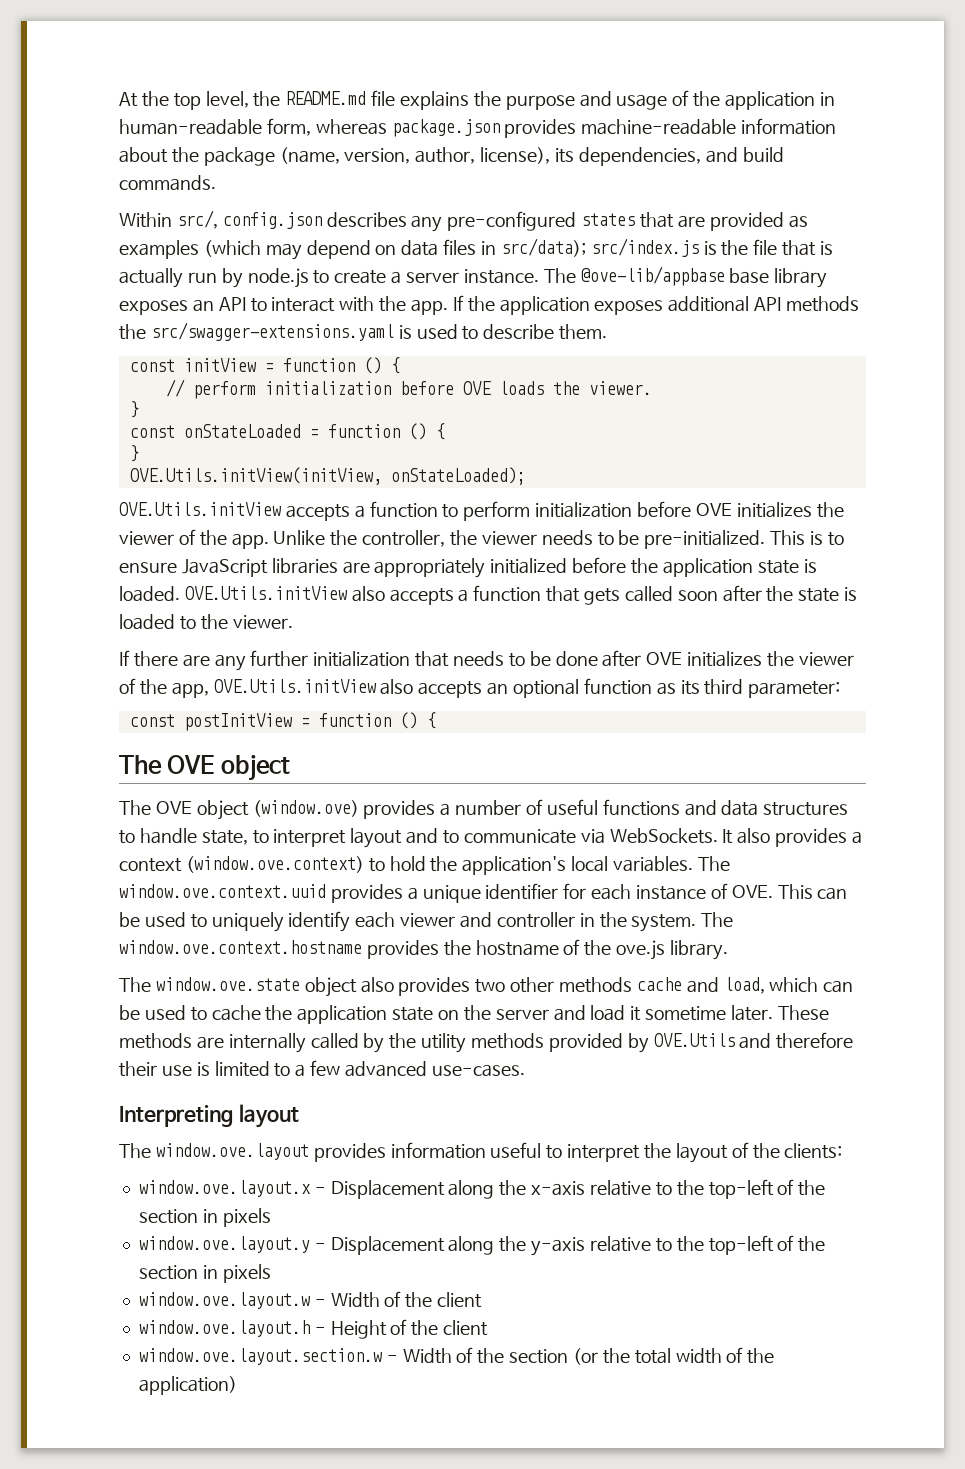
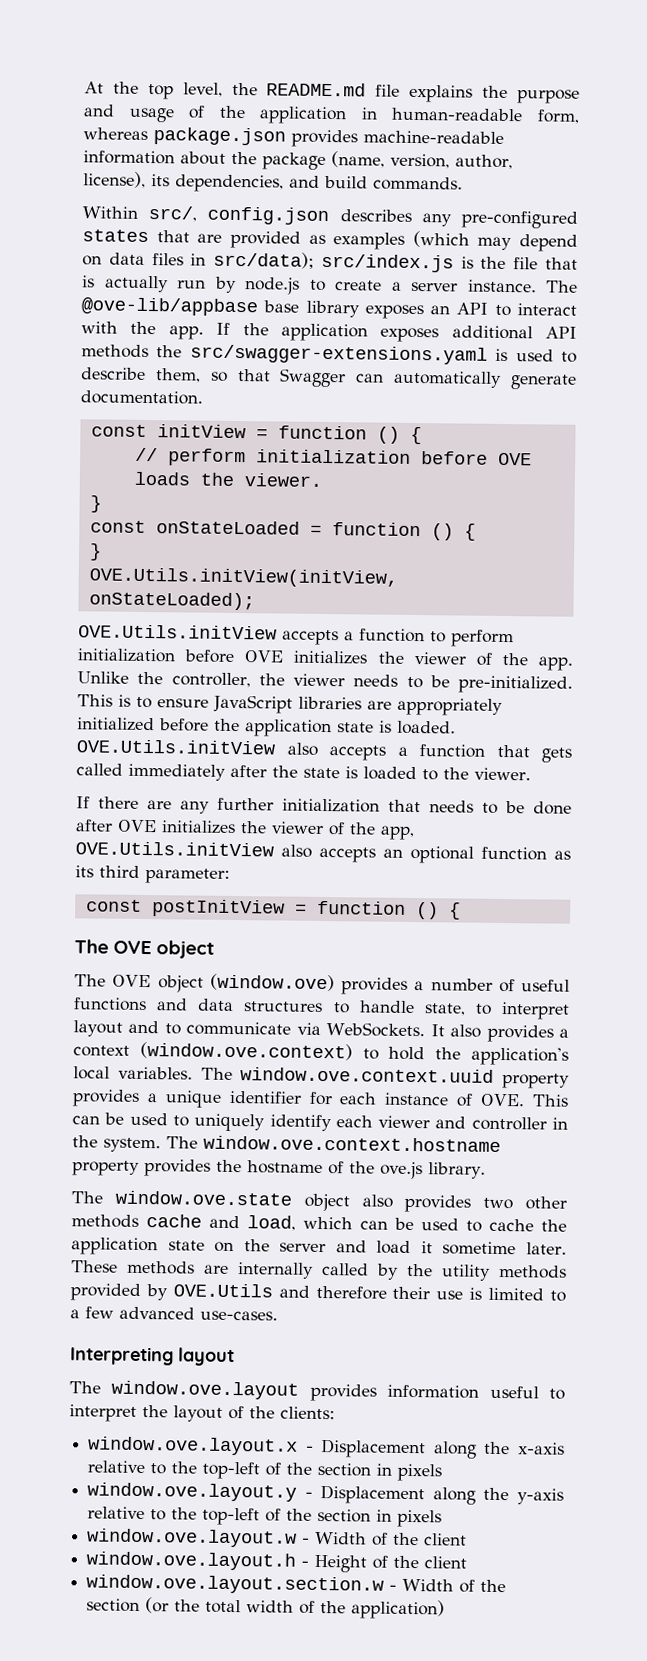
[559,324,608,340] them. -> [154,368,577,390] [80,390,203,405] them, so that Swagger can automatically generate documentation.
[677,590,718,601] soon -> [128,763,226,781] immediately
(326, 891) none -> [502,1073,570,1089] property
(362, 947) none -> [72,1160,140,1176] property

